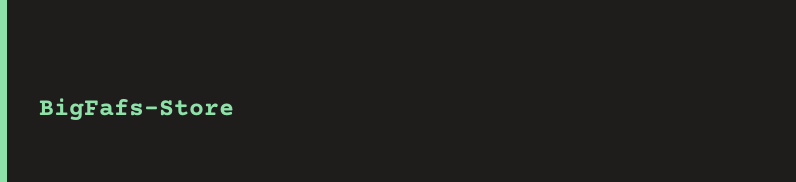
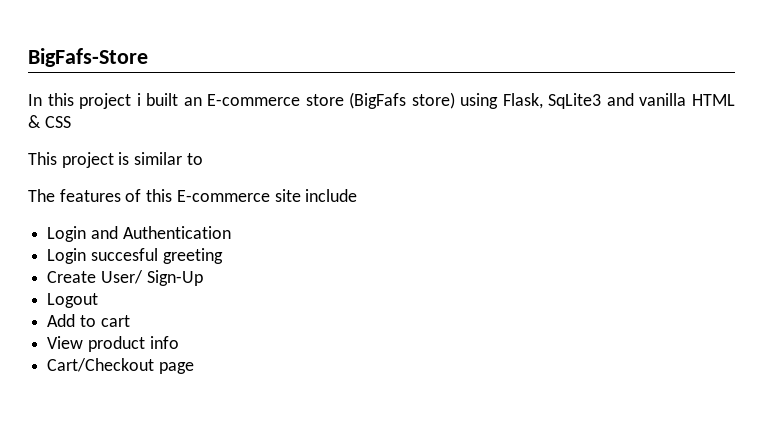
(234, 109) none -> [28,92,735,109] [28,115,71,128] [28,152,203,168] [28,189,358,202] [47,226,231,242] [47,248,223,264] [47,270,203,286] [47,293,99,308] [47,314,130,327] [47,336,179,352] [47,358,194,374] // In this project i built an E-commerce store (BigFafs store) using Flask, SqLite3 and vanilla HTML & CSS // This project is similar to // The features of this E-commerce site include // Login and Authentication // Login succesful greeting // Create User/ Sign-Up // Logout // Add to cart // View product info // Cart/Checkout page

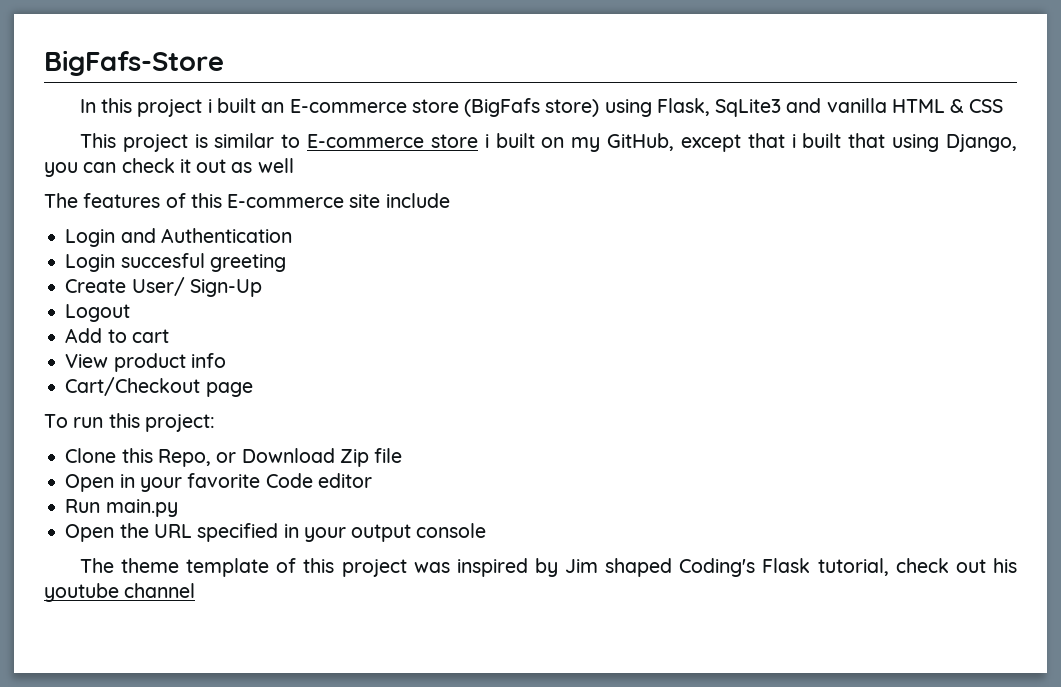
(203, 159) none -> [307,133,1017,152] [44,158,294,177] E-commerce store i built on my GitHub, except that i built that using Django, you can check it out as well
(194, 368) none -> [44,413,215,432] [65,448,403,467] [65,473,372,492] [65,499,178,517] [65,523,487,542] [79,558,1017,577] [44,583,196,602] // To run this project: // Clone this Repo, or Download Zip file // Open in your favorite Code editor // Run main.py // Open the URL specified in your output console // The theme template of this project was inspired by Jim shaped Coding's Flask tutorial, check out his youtube channel

